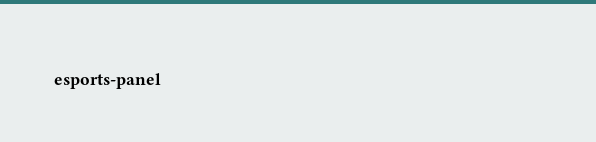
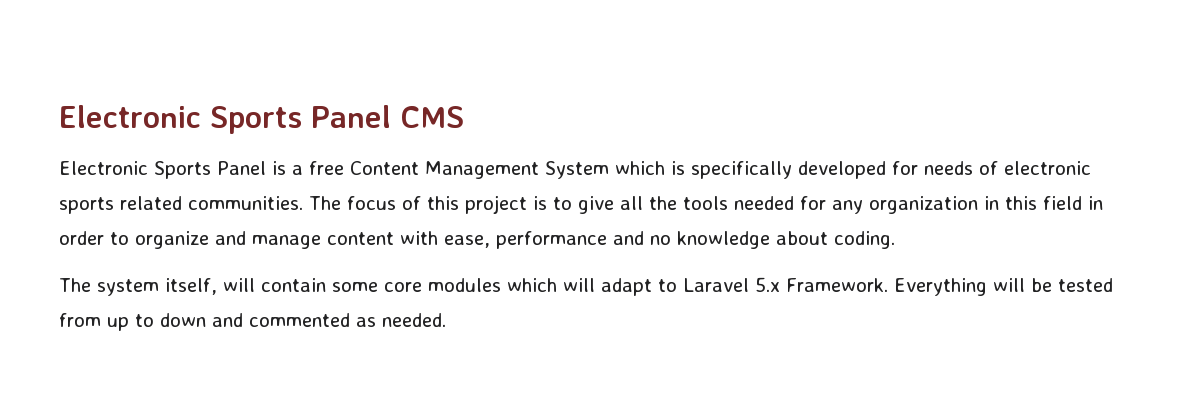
[54,73,161,89] esports-panel -> [59,105,464,134] [59,161,1091,179] [59,195,1103,214] [59,231,895,249] [59,277,1113,296] [59,313,446,331] Electronic Sports Panel CMS // Electronic Sports Panel is a free Content Management System which is specifically developed for needs of electronic sports related communities. The focus of this project is to give all the tools needed for any organization in this field in order to organize and manage content with ease, performance and no knowledge about coding. // The system itself, will contain some core modules which will adapt to Laravel 5.x Framework. Everything will be tested from up to down and commented as needed.

